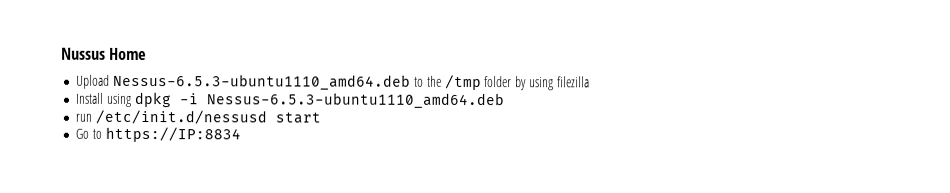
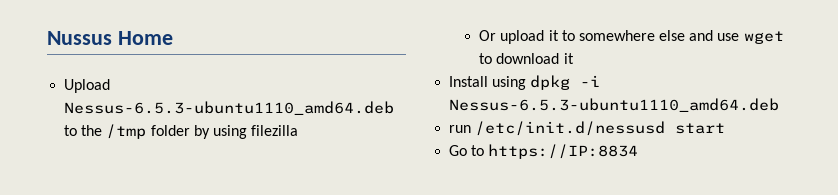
(590, 82) none -> [479,30,784,44] [479,53,574,64] // Or upload it to somewhere else and use wget to download it

